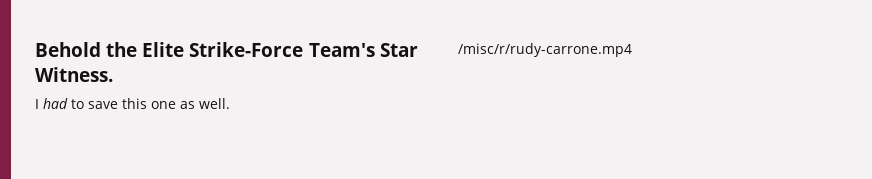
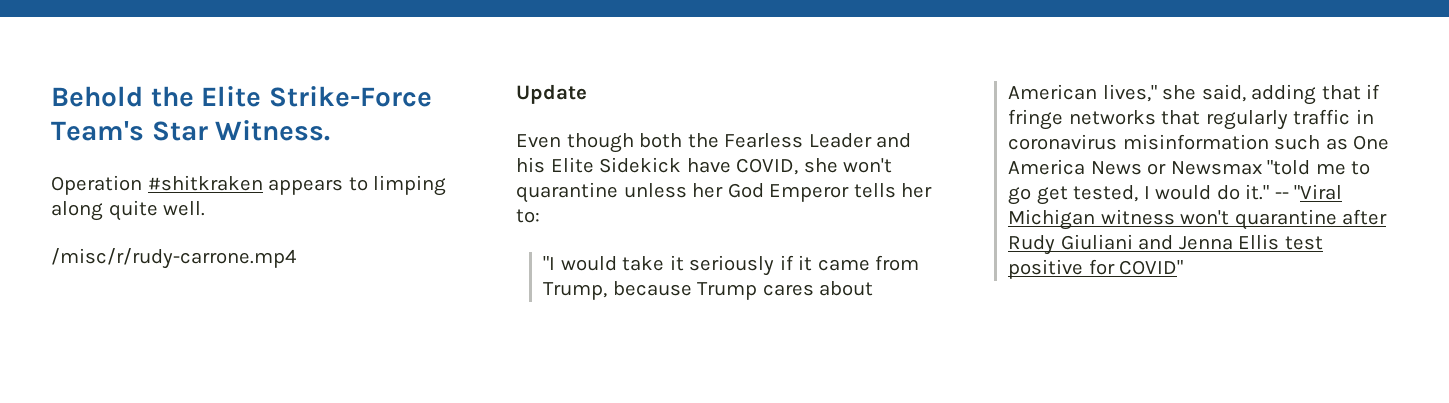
[35,98,230,109] [458,43,632,57] I had to save this one as well. // /misc/r/rudy-carrone.mp4 -> [51,175,447,196] [51,200,206,221] [51,248,296,269] [516,84,587,104] [516,133,912,153] [516,157,893,175] [516,182,933,203] [516,209,540,223] [543,255,920,276] [543,281,874,300] [1008,84,1381,105] [1008,109,1374,130] [1008,134,1390,150] [1008,159,1371,175] [1008,184,1343,205] [1008,209,1388,230] [1008,234,1323,255] [1008,259,1184,279] Operation #shitkraken appears to limping along quite well. // /misc/r/rudy-carrone.mp4 // Update // Even though both the Fearless Leader and his Elite Sidekick have COVID, she won't quarantine unless her God Emperor tells her to: // "I would take it seriously if it came from Trump, because Trump cares about American lives," she said, adding that if fringe networks that regularly traffic in coronavirus misinformation such as One America News or Newsmax "told me to go get tested, I would do it." -- "Viral Michigan witness won't quarantine after Rudy Giuliani and Jenna Ellis test positive for COVID"

